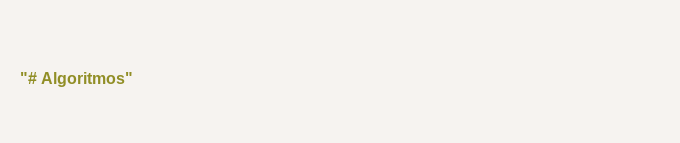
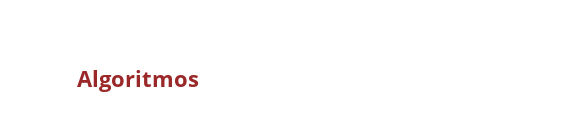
[20,72,134,87] "# Algoritmos" -> [77,70,199,92] Algoritmos

